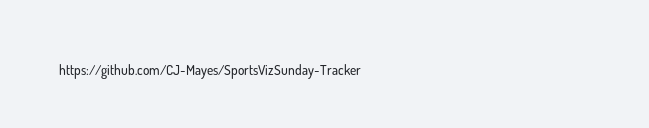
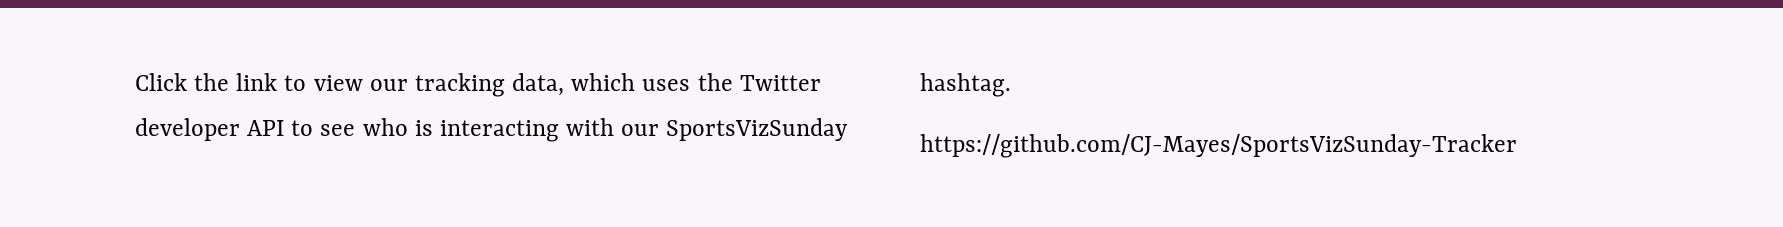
(59, 71) none -> [135,73,821,97] [135,118,849,142] [920,73,1011,97] Click the link to view our tracking data, which uses the Twitter developer API to see who is interacting with our SportsVizSunday hashtag. //

